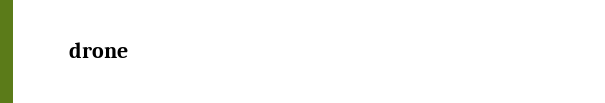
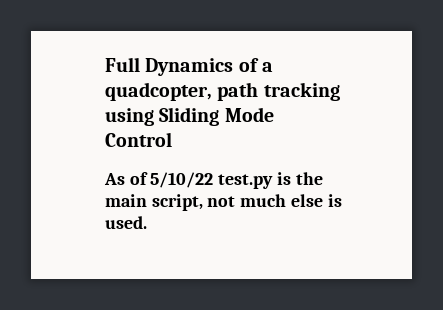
[69,42,128,58] drone -> [105,57,273,76] [105,82,340,101] [105,107,274,126] [105,132,172,147] [104,172,323,189] [105,194,342,211] [105,216,147,229] Full Dynamics of a quadcopter, path tracking using Sliding Mode Control // As of 5/10/22 test.py is the main script, not much else is used.

